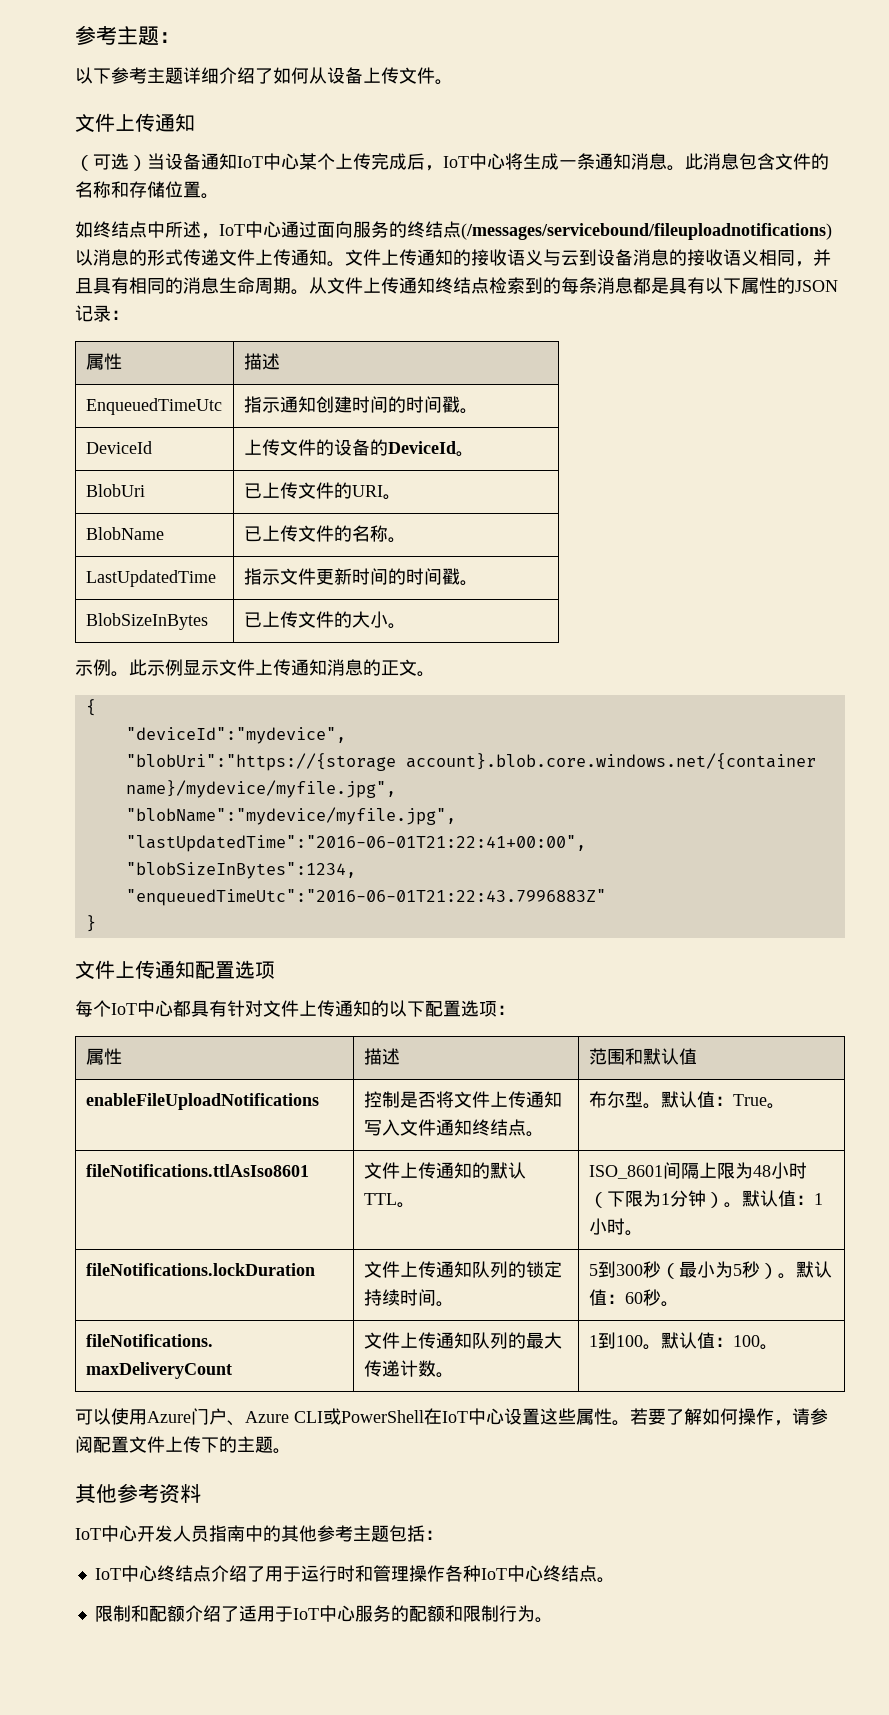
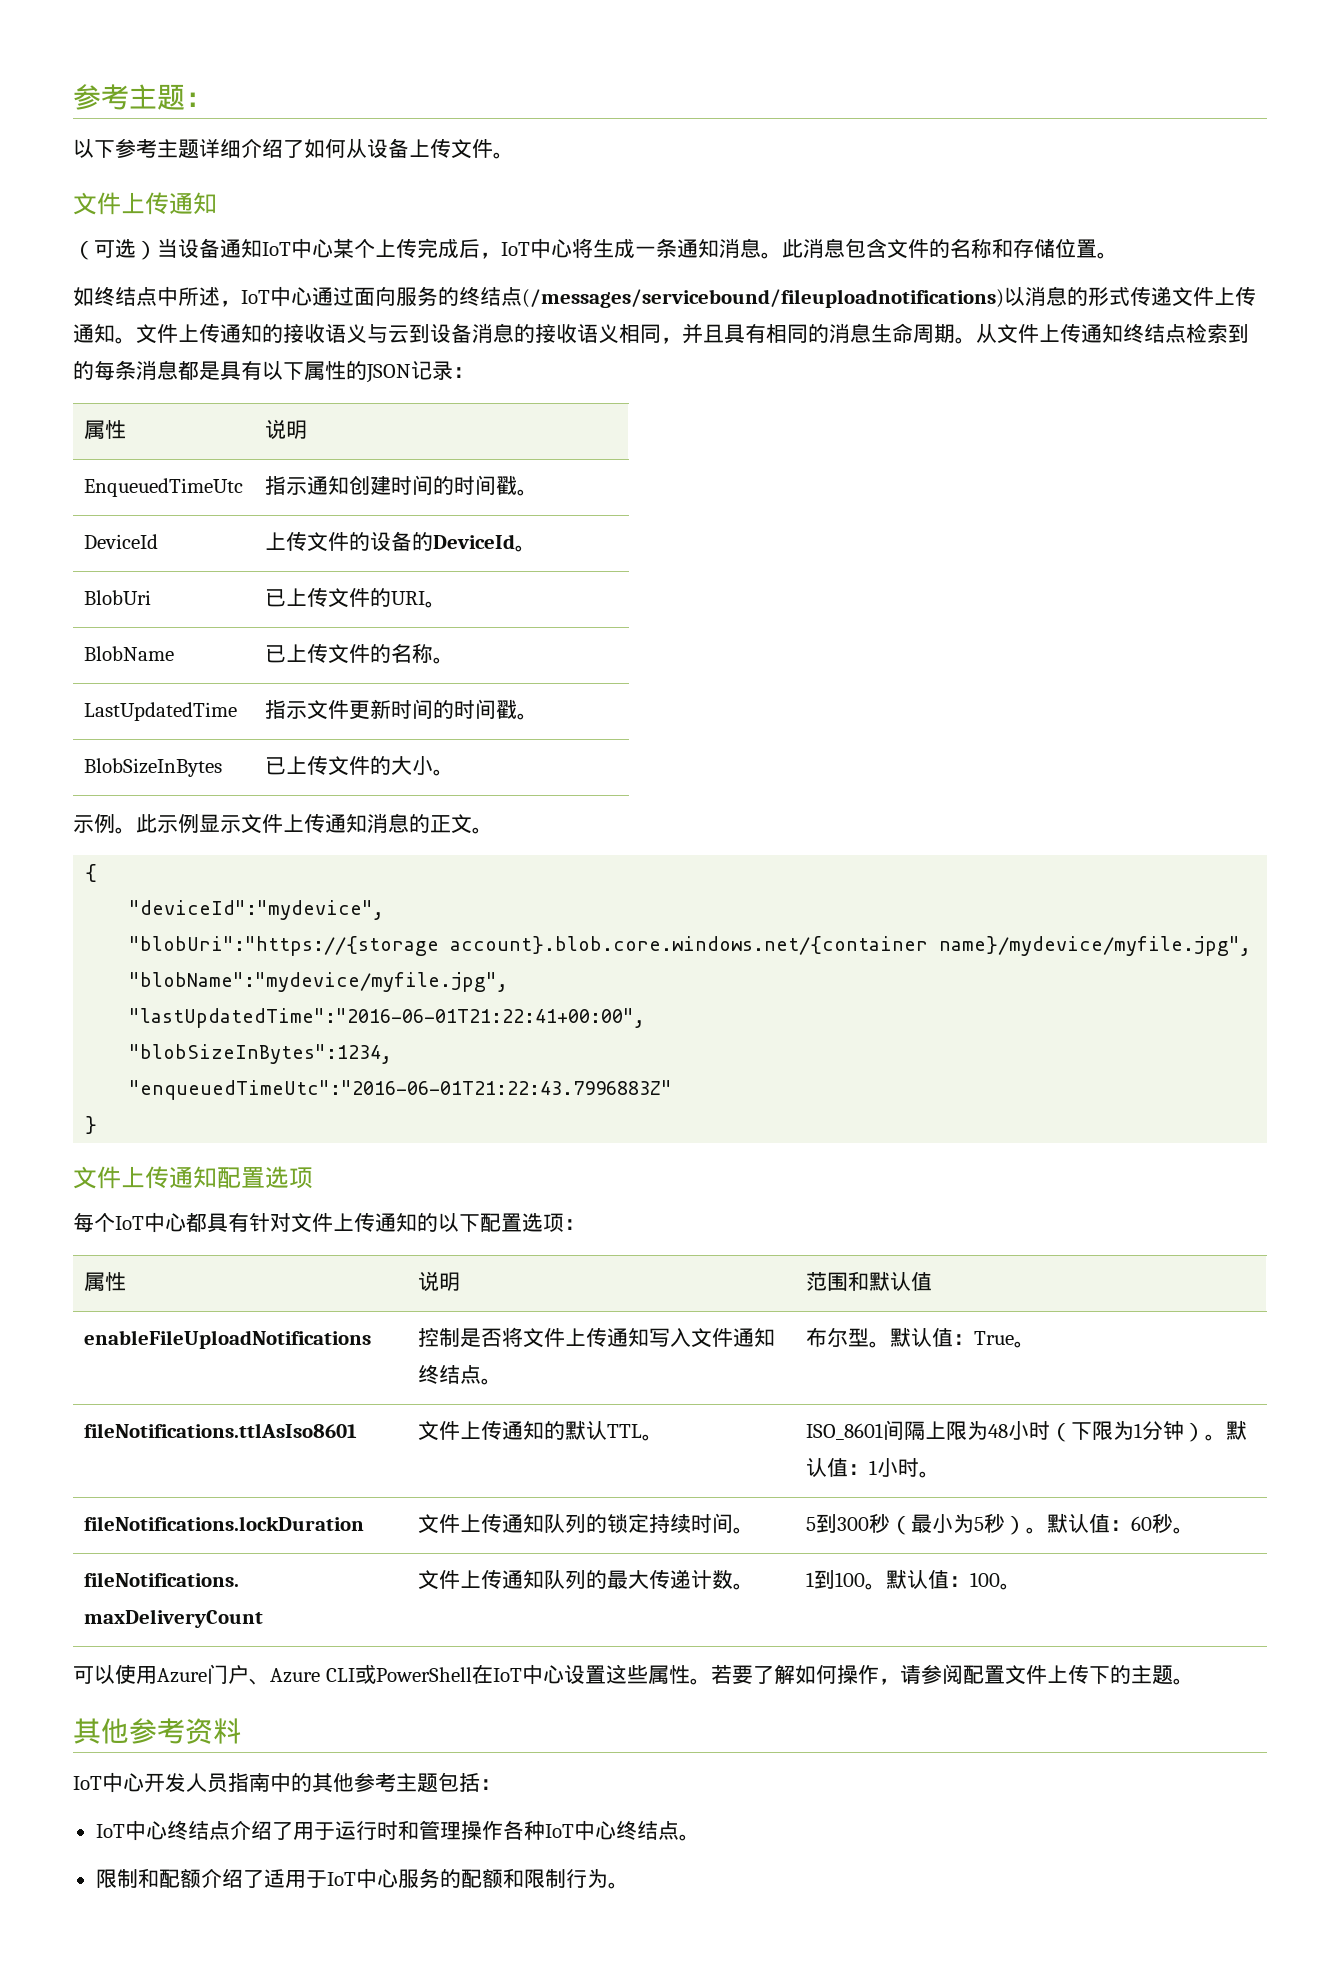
[243,353,280,370] 描述 -> [264,419,307,439] 说明
[363,1048,400,1065] 描述 -> [417,1271,460,1291] 说明

